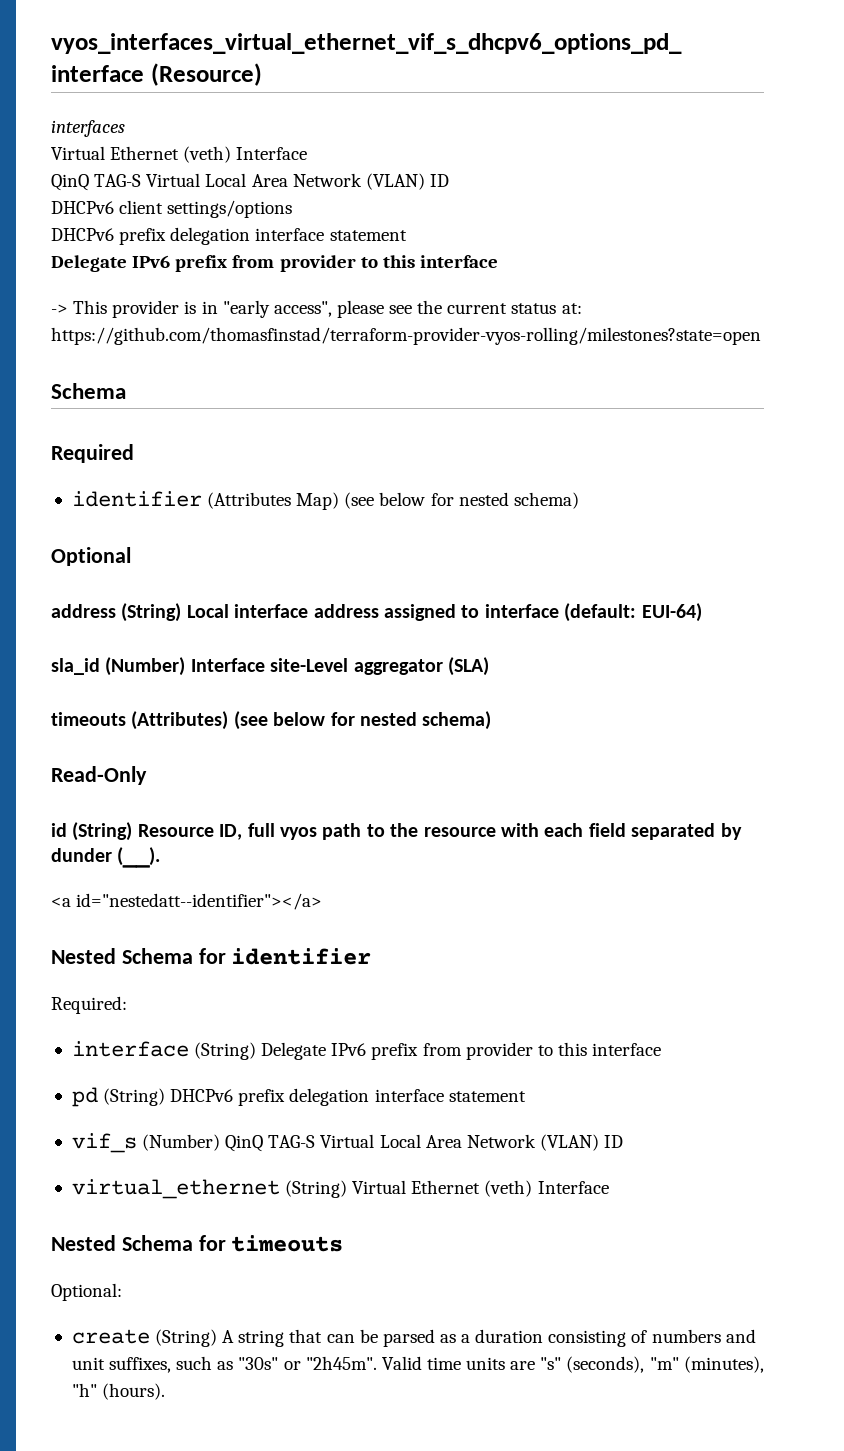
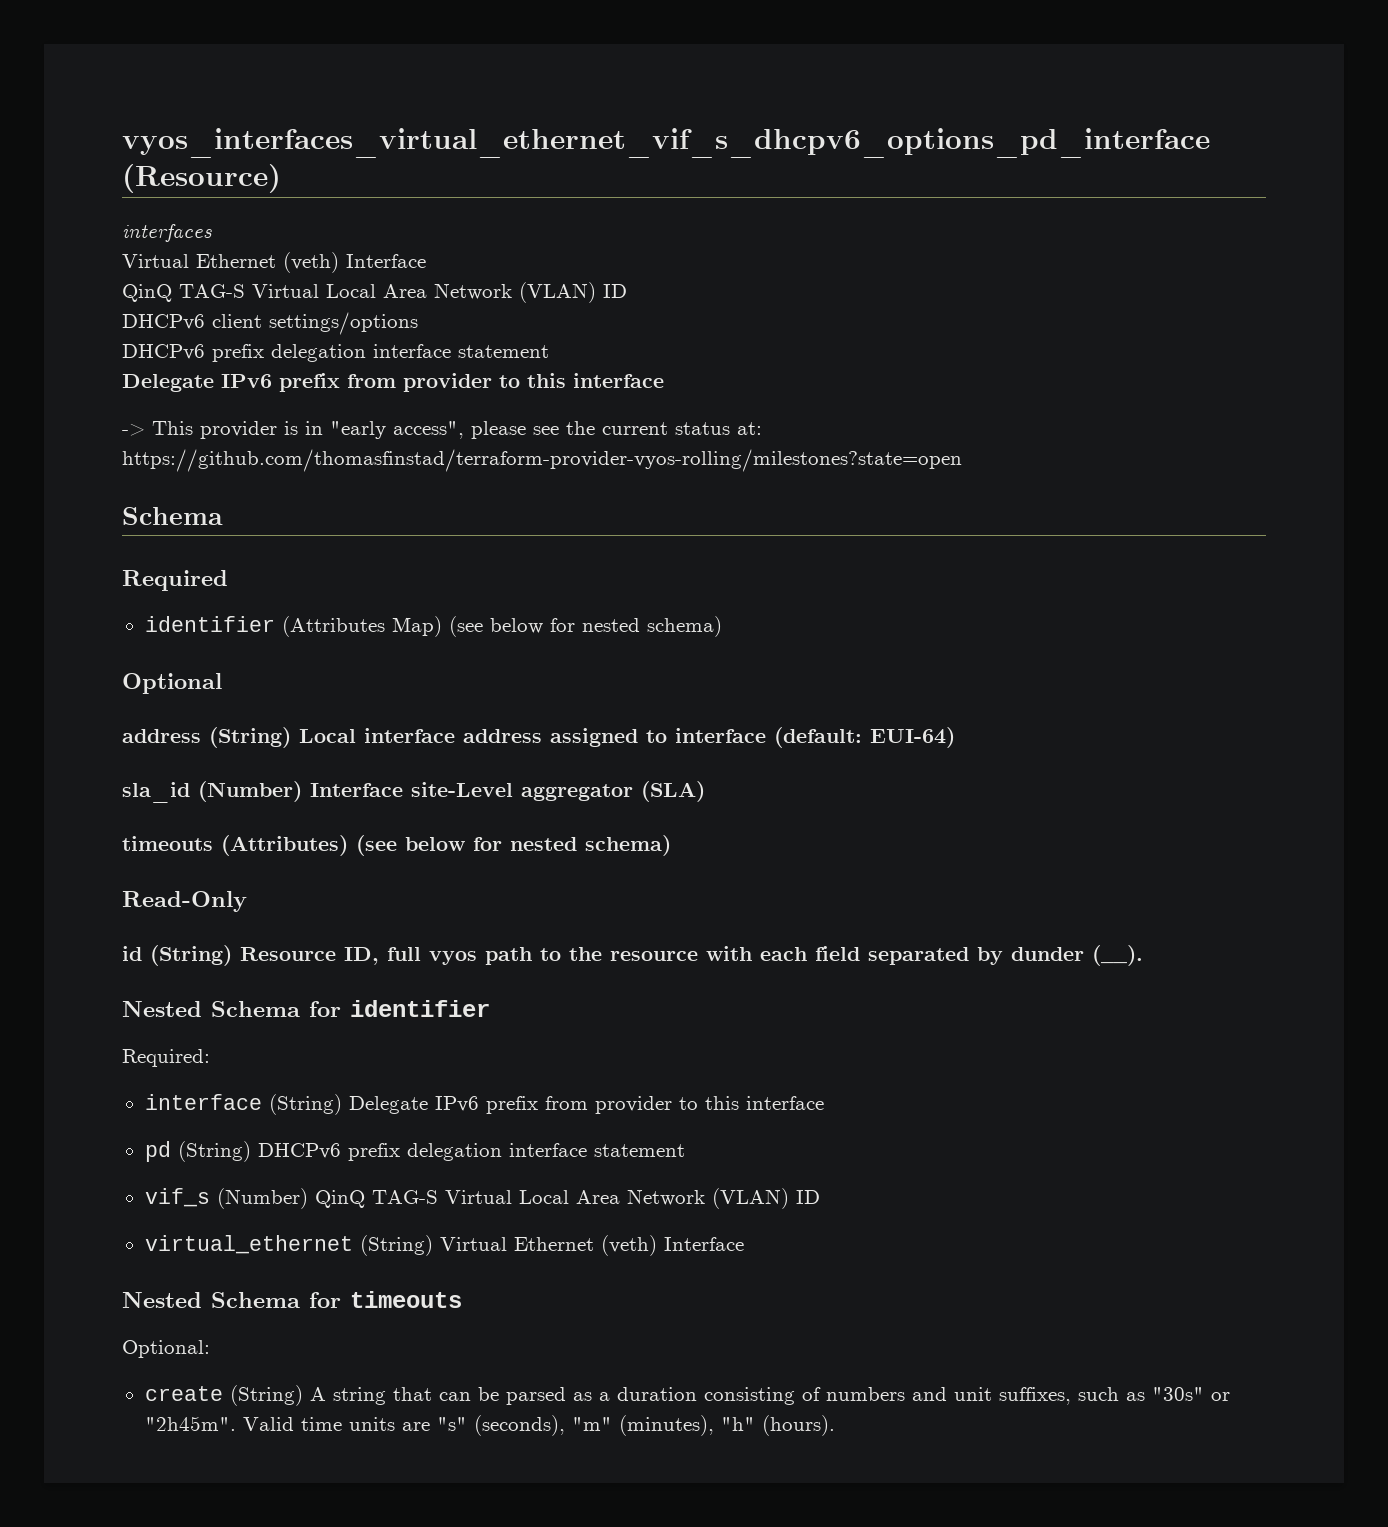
[51,893,323,910] // <a id="nestedatt--identifier"></a> -> (1143, 955) none

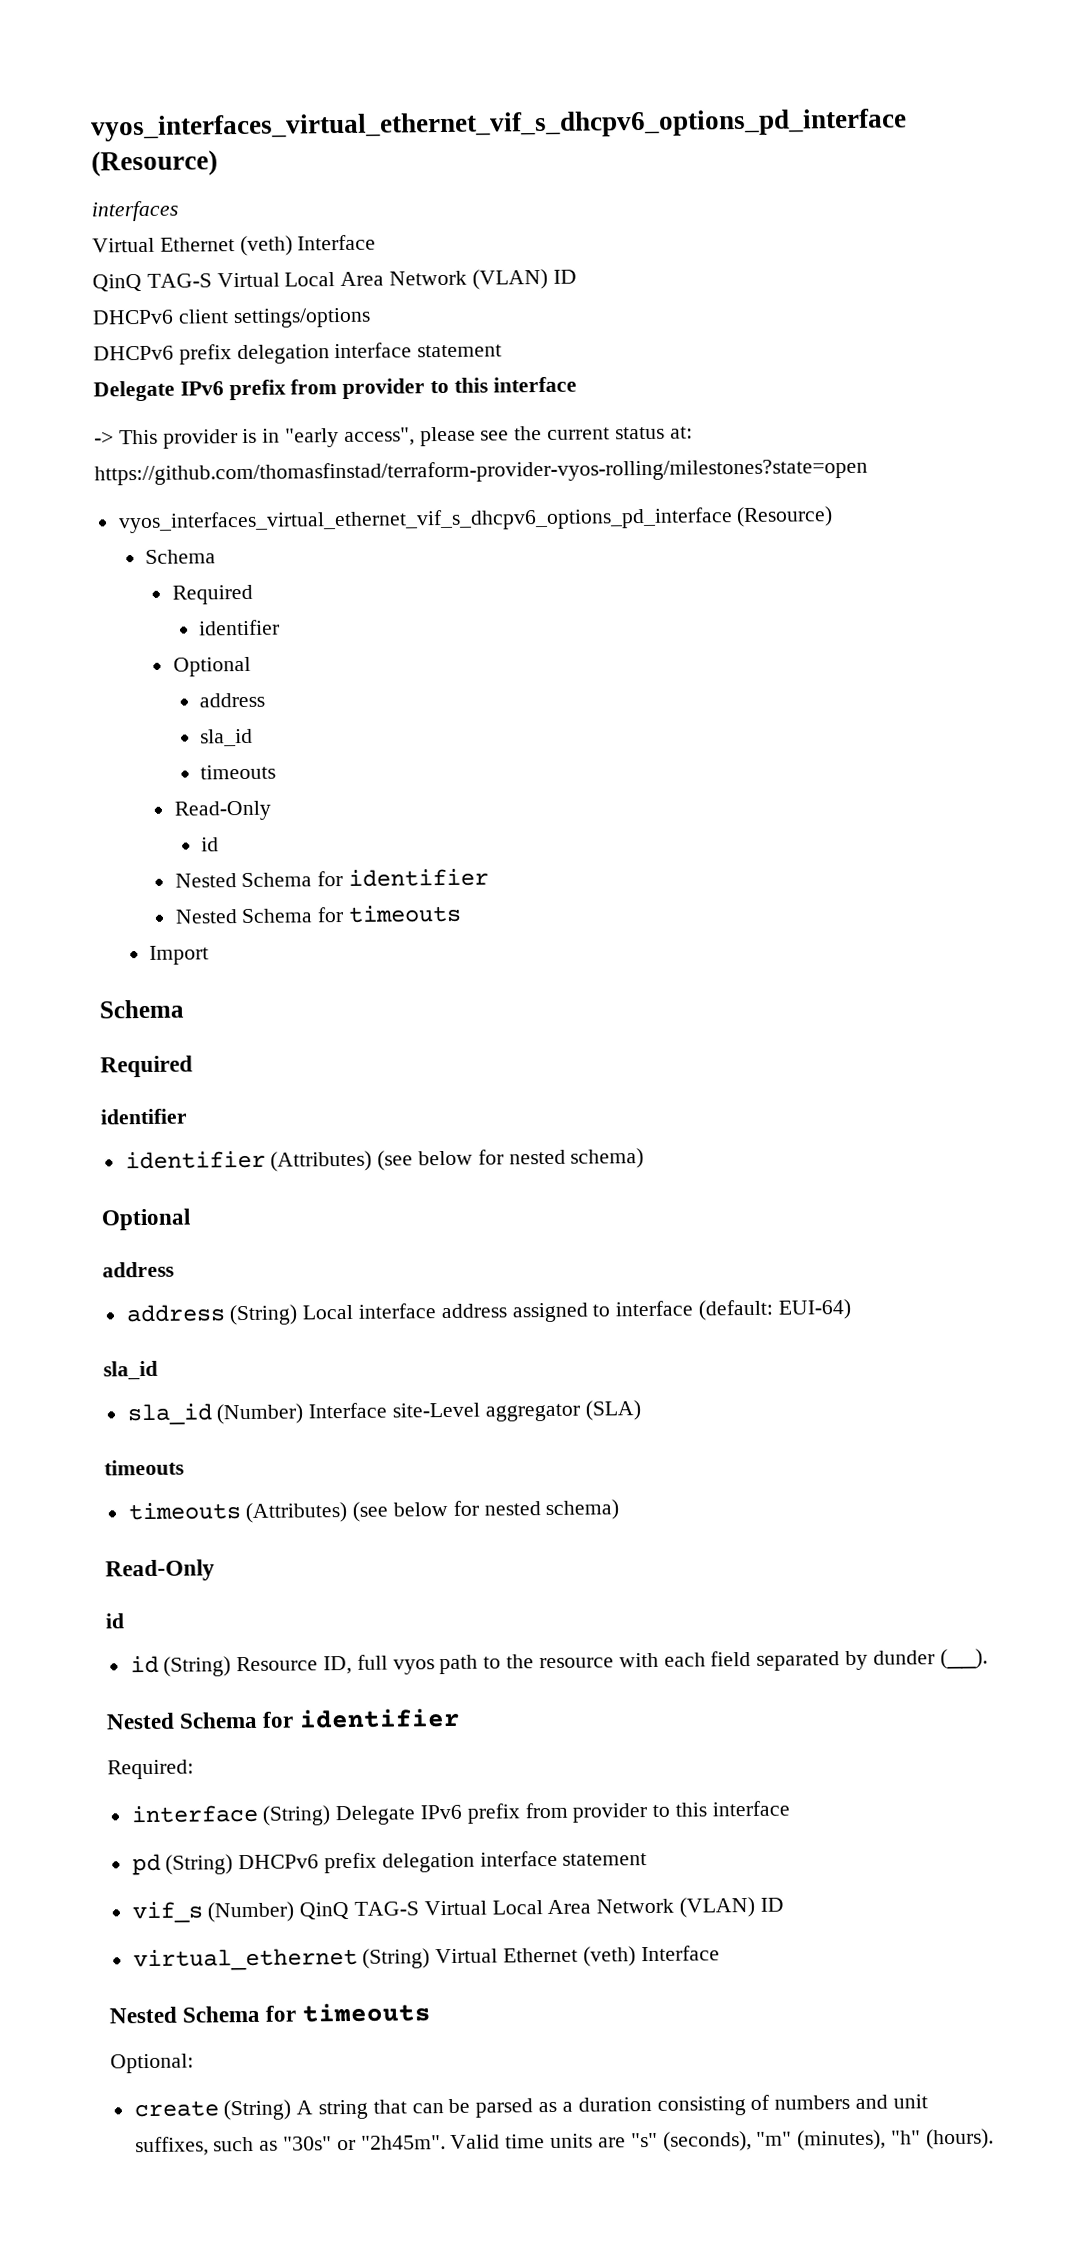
[122,507,223,525] [122,570,228,591] [144,616,442,637] // Schema // Required // identifier (Attributes Map) -> [117,506,834,534] [145,549,217,564] [171,584,253,605] [198,619,280,636] [172,656,251,677] [198,692,265,708] [199,728,253,747] [199,764,276,780] [173,800,271,821] [200,837,219,852] [174,868,489,888] [174,904,462,924] [149,945,210,965] [99,999,184,1019] [100,1055,193,1078] [100,1108,188,1125] [124,1150,373,1172] // vyos_interfaces_virtual_ethernet_vif_s_dhcpv6_options_pd_interface (Resource) // Schema // Required // identifier // Optional // address // sla_id // timeouts // Read-Only // id // Nested Schema for identifier // Nested Schema for timeouts // Import // Schema // Required // identifier // identifier (Attributes)
(201, 736) none -> [125,1304,225,1323] // address
(190, 792) none -> [126,1403,213,1426] // sla_id
(213, 843) none -> [127,1502,241,1521] // timeouts
(142, 953) none -> [129,1655,159,1674] // id

